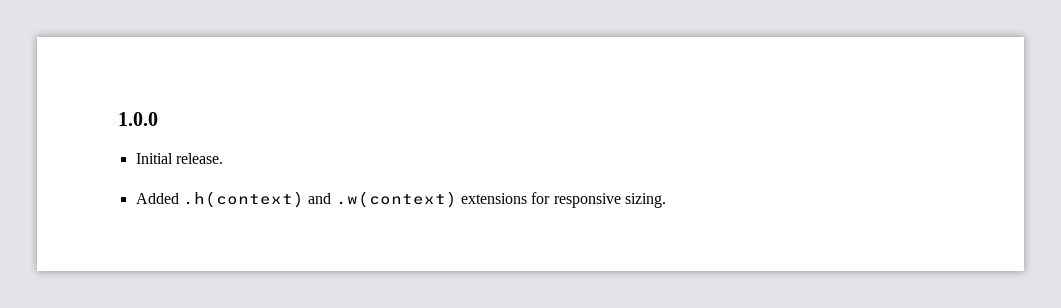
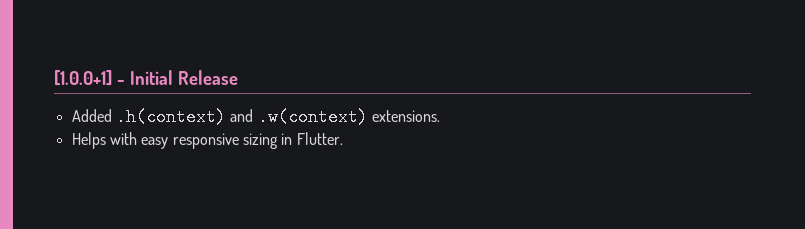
[118,112,158,126] [135,153,223,164] 1.0.0 // Initial release. -> [54,70,238,86] [1.0.0+1] - Initial Release
[460,192,666,208] extensions for responsive sizing. -> [371,110,440,122] [71,132,343,149] extensions. // Helps with easy responsive sizing in Flutter.

